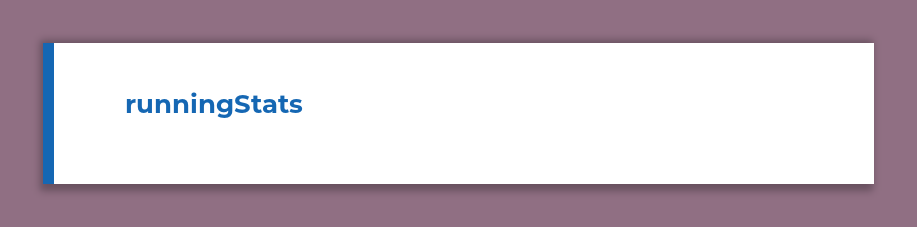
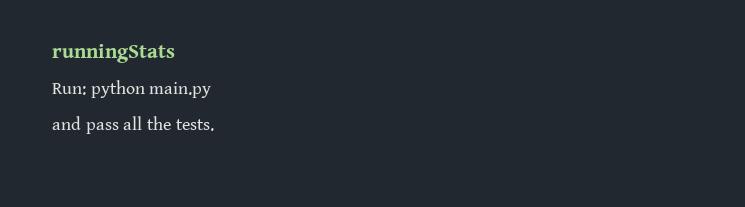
(303, 105) none -> [52,80,212,98] [52,116,214,134] // Run: python main.py // and pass all the tests.

